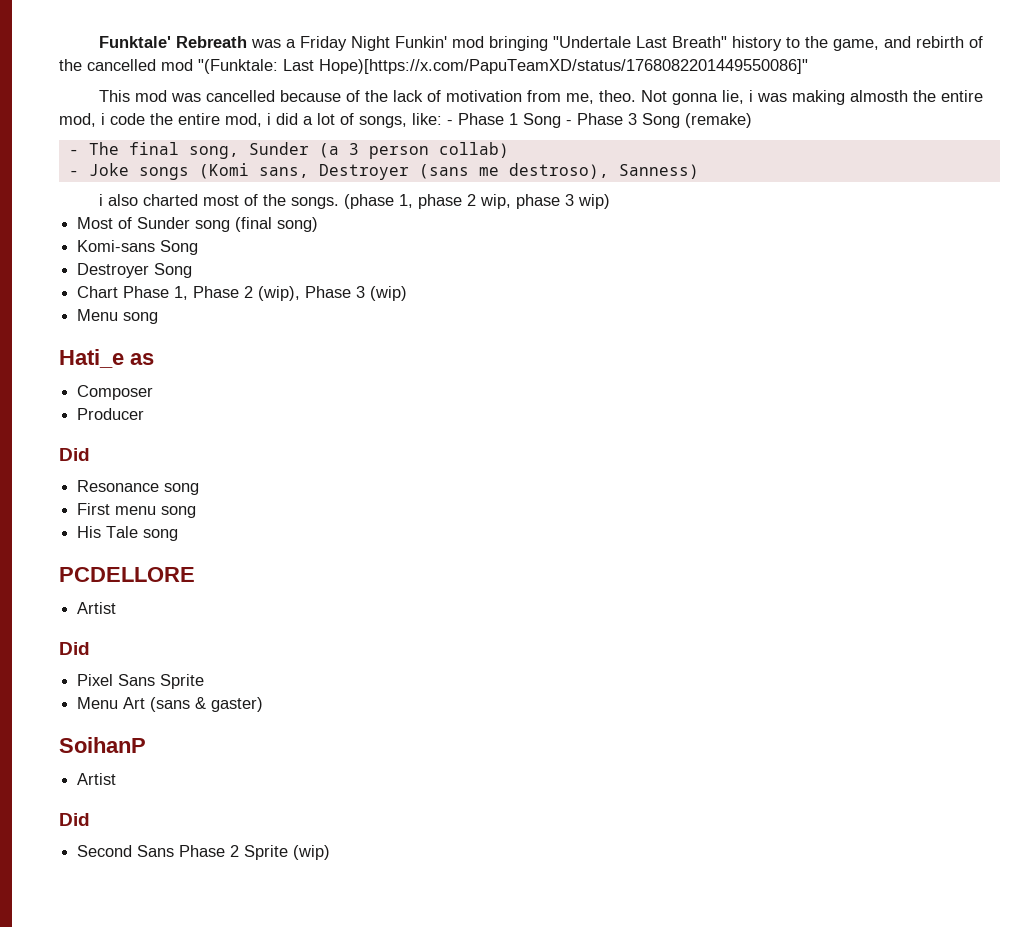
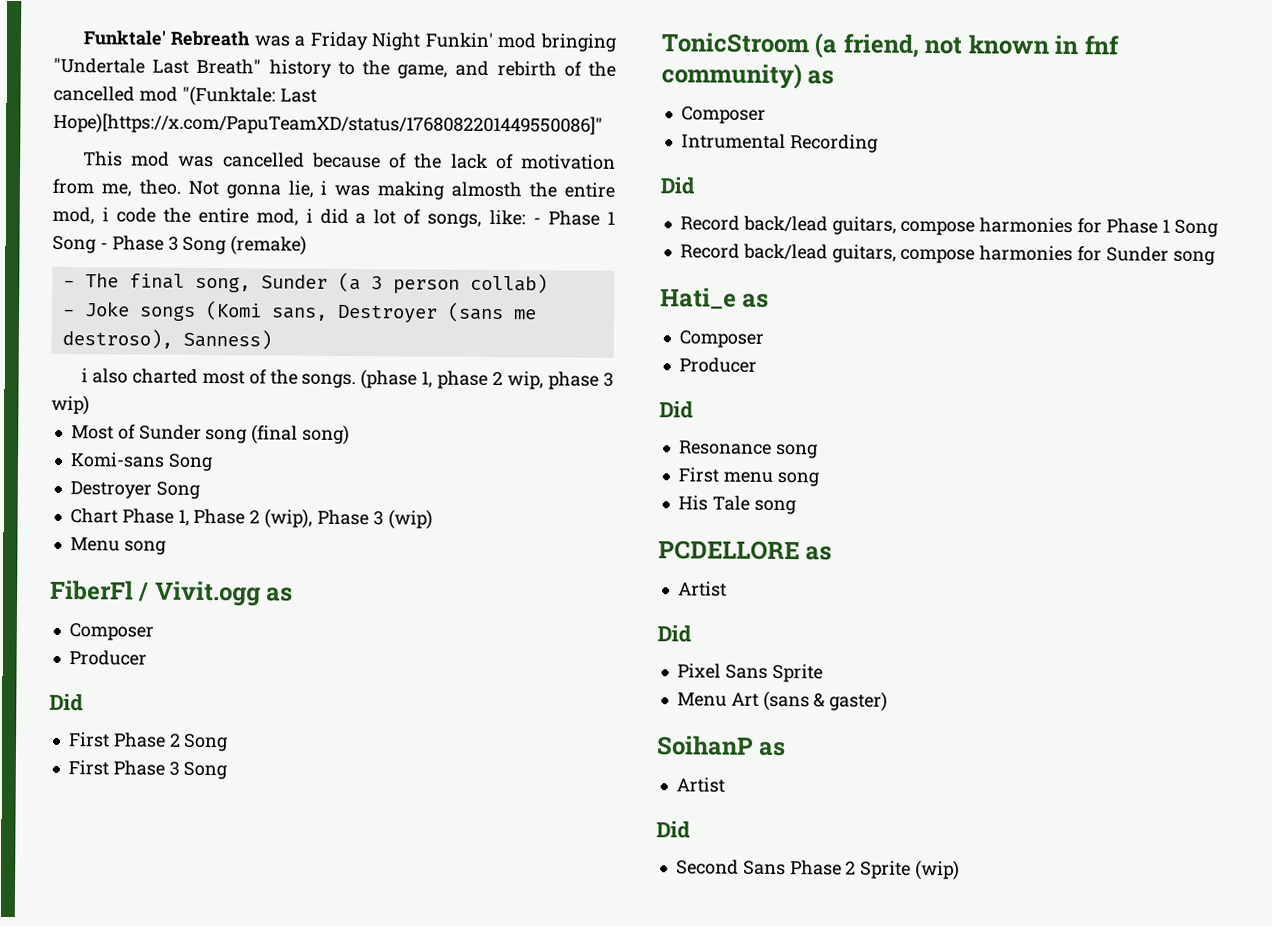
(159, 318) none -> [50,579,294,607] [68,623,154,641] [68,650,147,666] [49,693,84,712] [68,732,229,752] [67,760,228,780] [661,32,1119,59] [661,63,835,90] [680,106,766,124] [680,133,878,153] [660,177,695,195] [679,215,1218,238] [679,243,1215,266] // FiberFl / Vivit.ogg as // Composer // Producer // Did // First Phase 2 Song // First Phase 3 Song // TonicStroom (a friend, not known in fnf community) as // Composer // Intrumental Recording // Did // Record back/lead guitars, compose harmonies for Phase 1 Song // Record back/lead guitars, compose harmonies for Sunder song
(195, 574) none -> [805,546,833,561] as
(146, 745) none -> [758,741,787,757] as

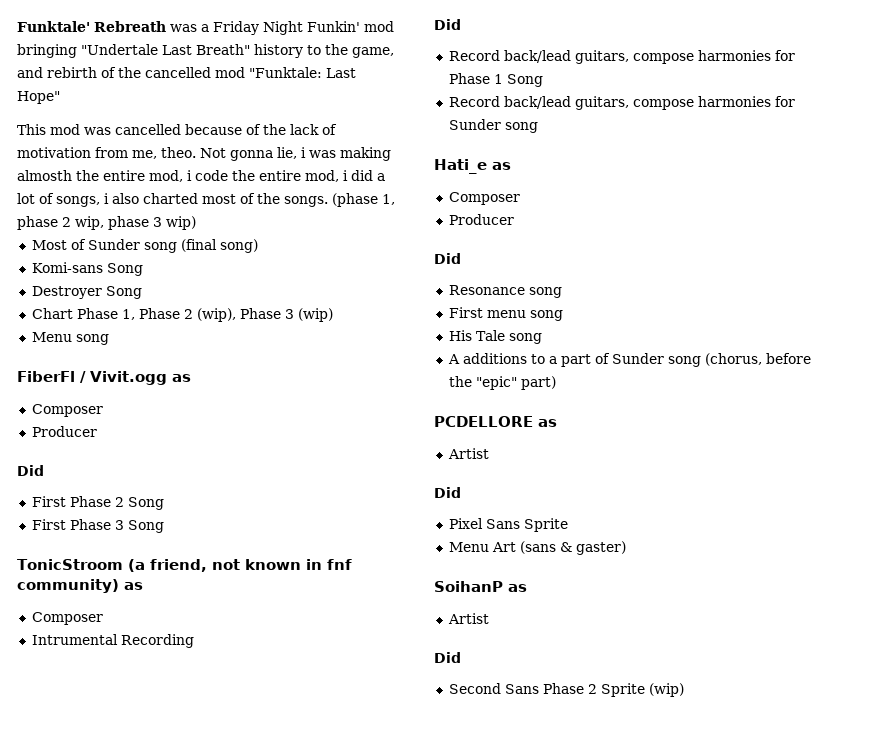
[181,85,317,107] [53,112,603,137] "(Funktale: Last Hope)[https://x.com/PapuTeamXD/status/1768082201449550086]" -> [249,67,356,78] [17,91,60,104] "Funktale: Last Hope"
[489,209,615,226] [52,235,308,256] [62,272,548,294] [62,300,537,323] [61,328,272,350] like: - Phase 1 Song - Phase 3 Song (remake) // - The final song, Sunder (a 3 person collab) // - Joke songs (Komi sans, Destroyer (sans me destroso), Sanness) // -> (100, 201) none
(796, 507) none -> [447,353,811,367] [448,376,556,390] // A additions to a part of Sunder song (chorus, before the "epic" part)

